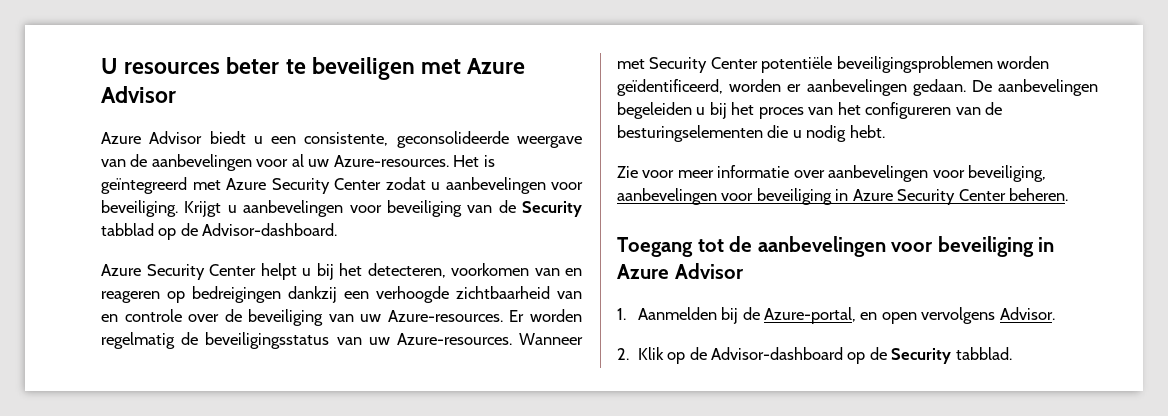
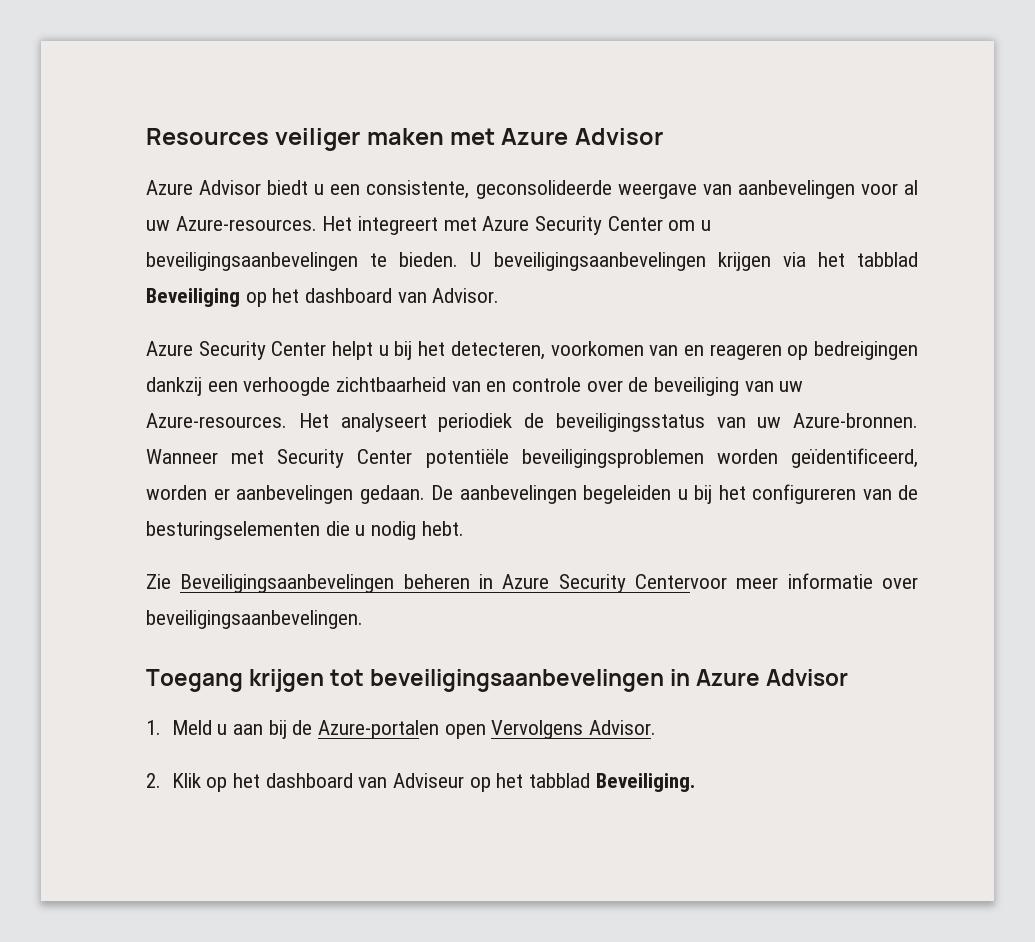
[101,57,415,80] U resources beter te beveiligen -> [146,128,444,151] Resources veiliger maken
[130,154,148,167] de -> (732, 189) none
[483,155,495,167] [101,177,187,194] is geïntegreerd -> [358,216,439,235] integreert
[385,177,583,194] [101,200,582,217] [101,223,338,240] zodat u aanbevelingen voor beveiliging. Krijgt u aanbevelingen voor beveiliging van de Security tabblad op de Advisor-dashboard. -> [668,220,712,231] [146,252,918,271] [146,288,500,307] om u beveiligingsaanbevelingen te bieden. U beveiligingsaanbevelingen krijgen via het tabblad Beveiliging op het dashboard van Advisor.
[509,309,582,322] [101,332,175,349] Er worden regelmatig -> [298,413,513,432] Het analyseert periodiek
[396,333,512,345] Azure-resources. -> [793,413,918,428] Azure-bronnen.
[758,102,861,119] proces van het -> (746, 492) none
[642,165,1047,182] [617,188,1069,205] [617,236,1055,257] [617,263,744,279] [617,307,1055,324] [617,347,1012,364] voor meer informatie over aanbevelingen voor beveiliging, aanbevelingen voor beveiliging in Azure Security Center beheren. // Toegang tot de aanbevelingen voor beveiliging in Azure Advisor // 1. Aanmelden bij de Azure-portal, en open vervolgens Advisor. // 2. Klik op de Advisor-dashboard op de Security tabblad. -> [180,573,919,593] [146,610,363,629] [146,669,849,692] [146,720,656,739] [146,773,695,792] Beveiligingsaanbevelingen beheren in Azure Security Centervoor meer informatie over beveiligingsaanbevelingen. // Toegang krijgen tot beveiligingsaanbevelingen in Azure Advisor // 1. Meld u aan bij de Azure-portalen open Vervolgens Advisor. // 2. Klik op het dashboard van Adviseur op het tabblad Beveiliging.

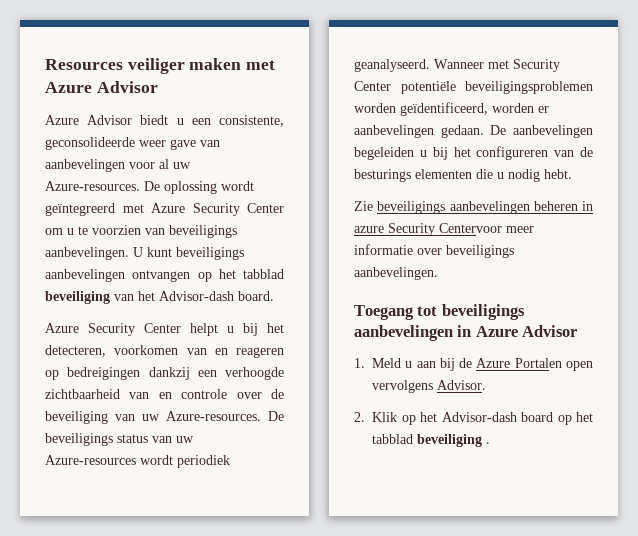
[617,183,697,199] weergave -> [139,139,196,150] weer gave
[322,216,439,235] Het integreert -> [144,181,254,194] [45,203,115,216] De oplossing wordt geïntegreerd
[146,252,918,271] [146,288,500,307] beveiligingsaanbevelingen te bieden. U beveiligingsaanbevelingen krijgen via het tabblad Beveiliging op het dashboard van Advisor. -> [78,225,237,238] [45,247,244,260] [45,269,284,282] [45,291,274,304] te voorzien van beveiligings aanbevelingen. U kunt beveiligings aanbevelingen ontvangen op het tabblad beveiliging van het Advisor-dash board.
[298,413,918,432] Het analyseert periodiek de beveiligingsstatus van uw Azure-bronnen. -> [268,411,284,421] [45,433,194,446] [45,455,230,468] [354,59,430,72] De beveiligings status van uw Azure-resources wordt periodiek geanalyseerd.
[146,521,320,540] besturingselementen -> [354,169,472,182] besturings elementen
[180,574,395,593] Beveiligingsaanbevelingen -> [377,201,530,214] beveiligings aanbevelingen
[502,574,550,589] Azure -> [354,226,384,233] azure
[146,610,363,629] beveiligingsaanbevelingen. -> [446,245,514,258] [354,267,438,280] beveiligings aanbevelingen.
[249,669,665,692] krijgen tot beveiligingsaanbevelingen -> [417,304,525,320] [354,325,453,341] tot beveiligings aanbevelingen
[317,720,584,739] Azure-portalen open Vervolgens -> [476,358,593,371] [372,380,434,393] Azure Portalen open vervolgens
[265,773,695,792] dashboard van Adviseur op het tabblad Beveiliging. -> [441,412,593,425] [372,434,491,447] Advisor-dash board op het tabblad beveiliging .

